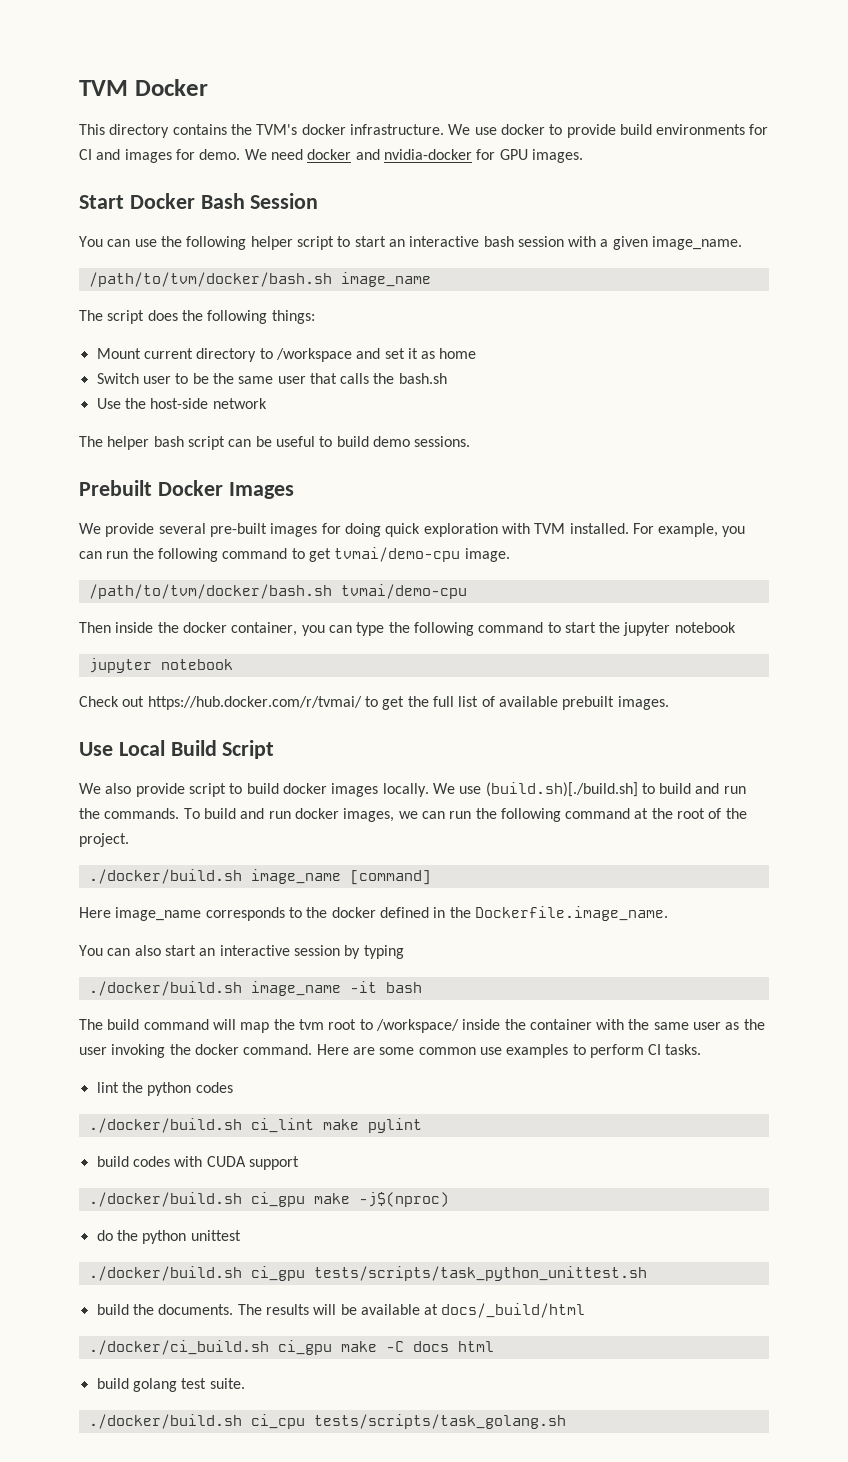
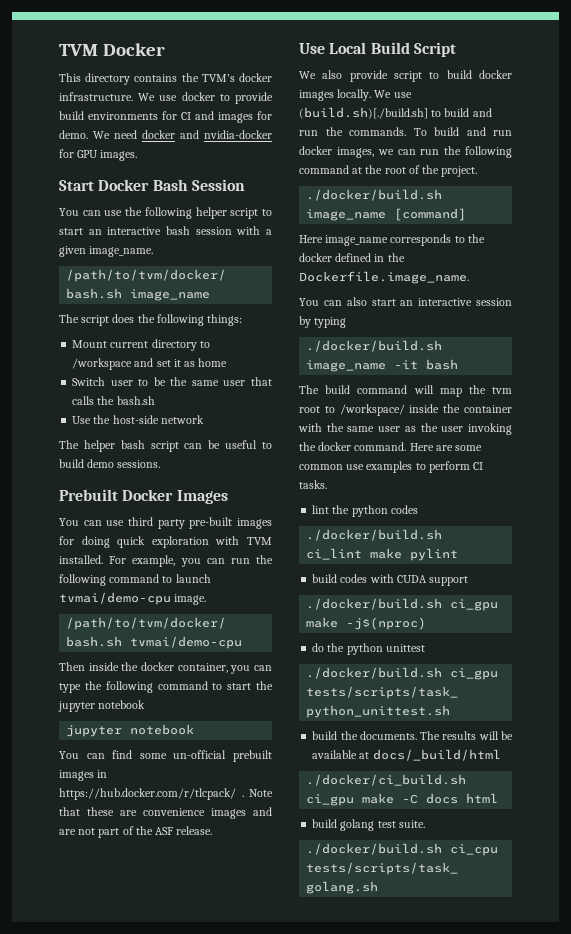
[79,523,206,537] We provide several -> [59,517,185,529] You can use third party
[308,548,331,562] get -> [175,574,211,583] launch
[79,696,669,710] Check out https://hub.docker.com/r/tvmai/ to get the full list of available prebuilt images. -> [59,750,272,762] [59,770,108,781] [59,788,273,800] [59,807,272,819] [59,826,213,838] You can find some un-official prebuilt images in https://hub.docker.com/r/tlcpack/ . Note that these are convenience images and are not part of the ASF release.

